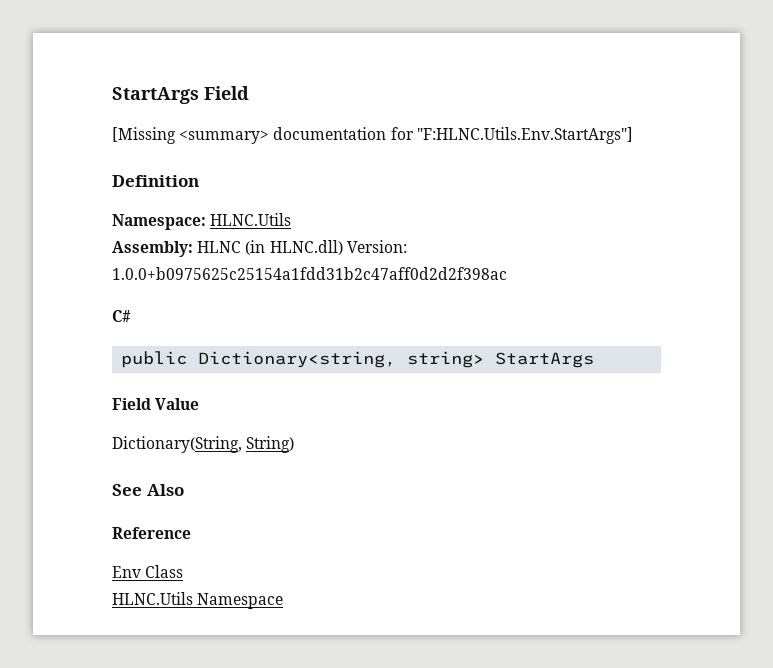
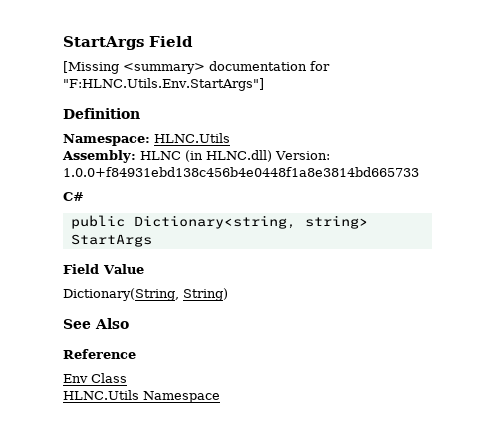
[112,267,507,280] 1.0.0+b0975625c25154a1fdd31b2c47aff0d2d2f398ac -> [63,167,419,177] 1.0.0+f84931ebd138c456b4e0448f1a8e3814bd665733

